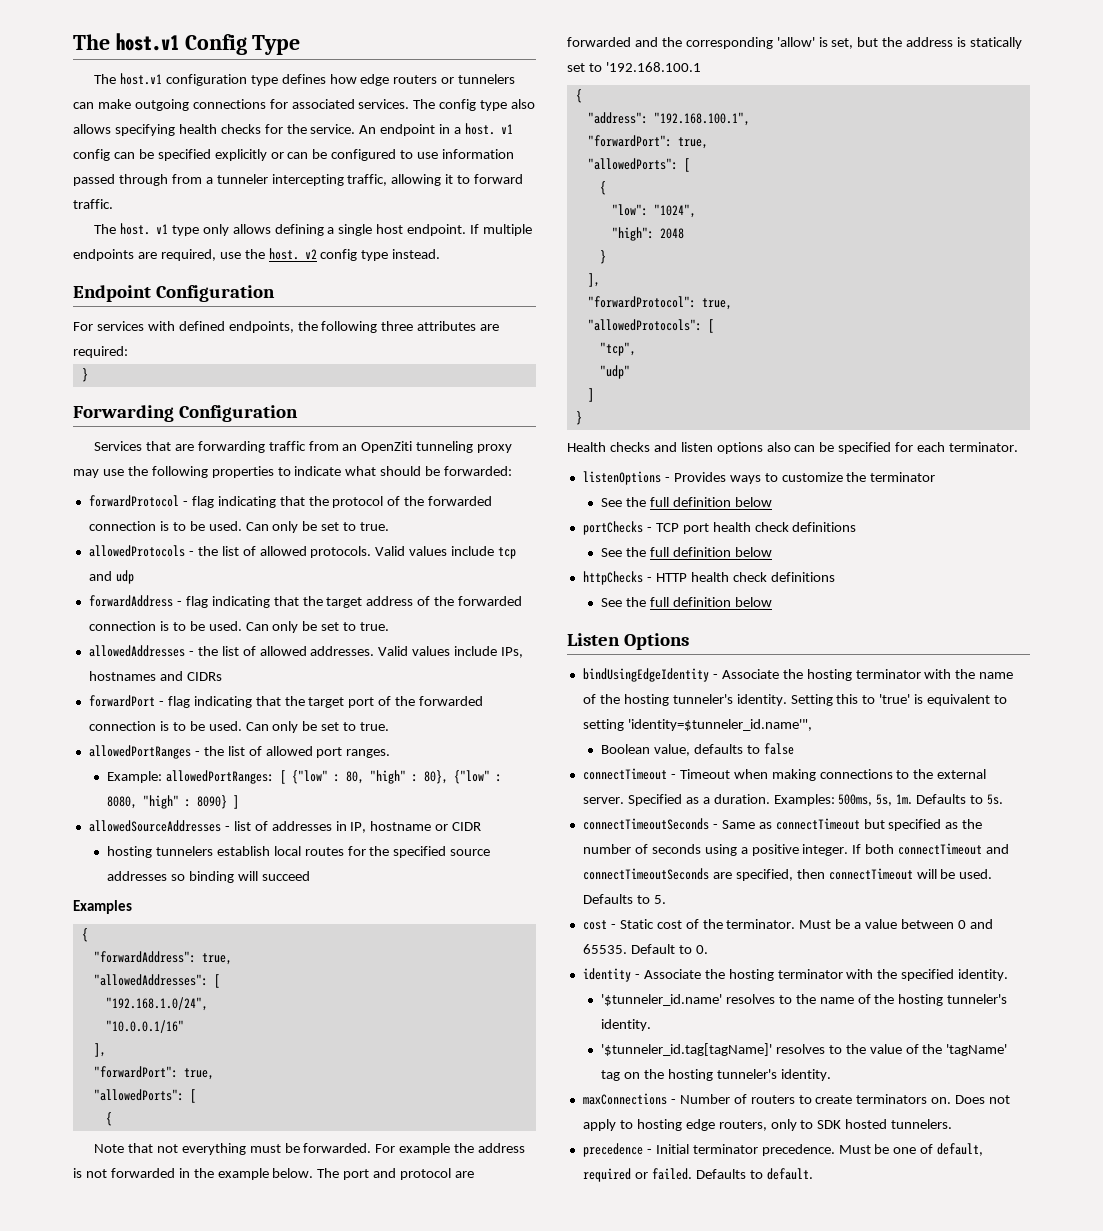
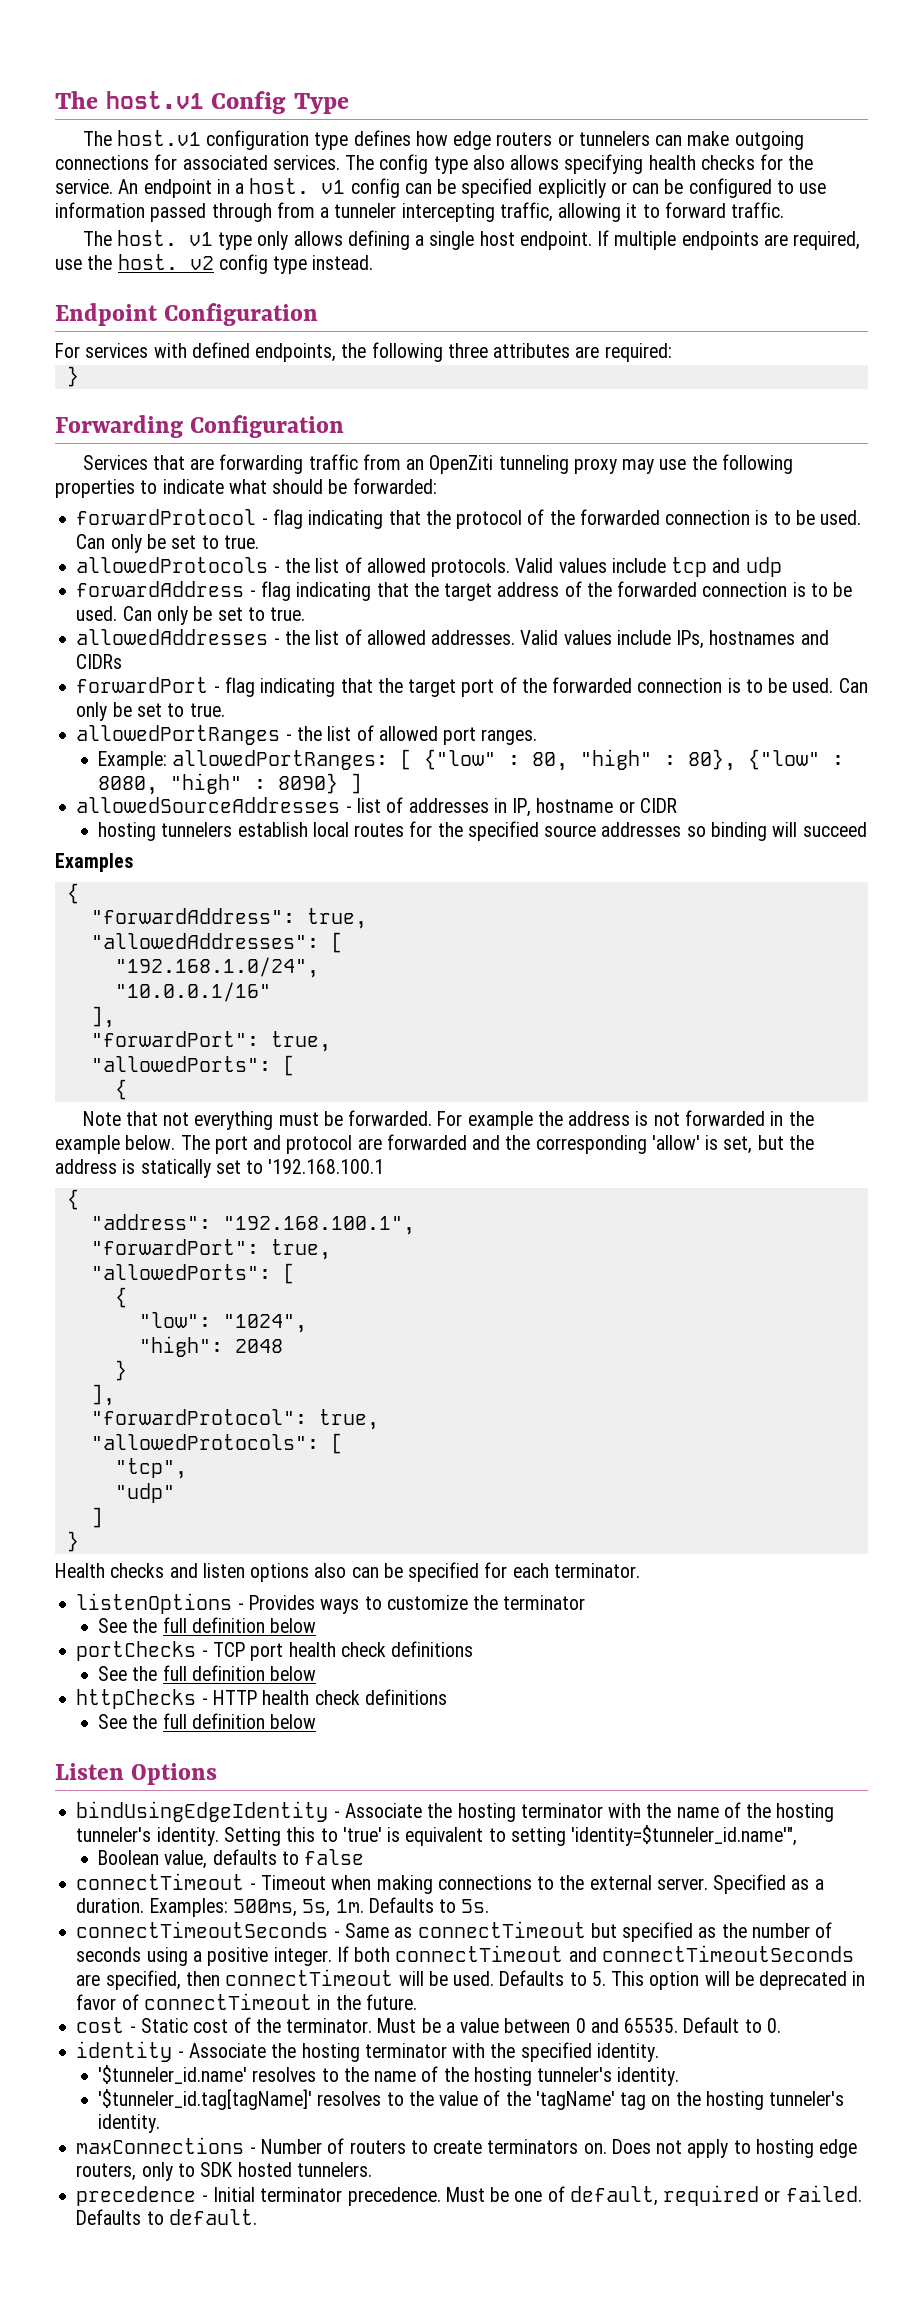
(666, 899) none -> [611,1971,866,1990] [76,1993,417,2010] This option will be deprecated in favor of connectTimeout in the future.

